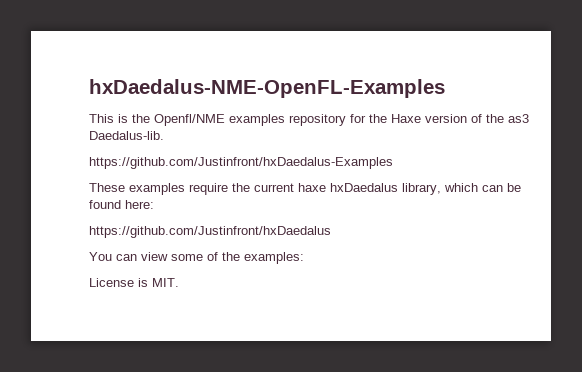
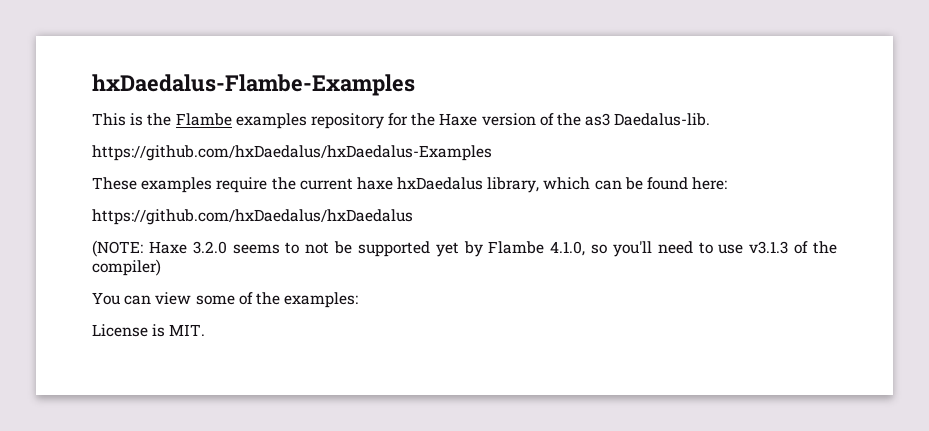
[89,79,445,98] hxDaedalus-NME-OpenFL-Examples -> [92,74,415,96] hxDaedalus-Flambe-Examples
[154,114,225,126] Openfl/NME -> [175,113,232,126] Flambe
[89,157,393,169] https://github.com/Justinfront/hxDaedalus-Examples -> [92,145,492,161] https://github.com/hxDaedalus/hxDaedalus-Examples
[89,226,331,238] https://github.com/Justinfront/hxDaedalus -> [92,209,413,225] [92,240,838,257] [92,259,161,276] https://github.com/hxDaedalus/hxDaedalus // (NOTE: Haxe 3.2.0 seems to not be supported yet by Flambe 4.1.0, so you'll need to use v3.1.3 of the compiler)

